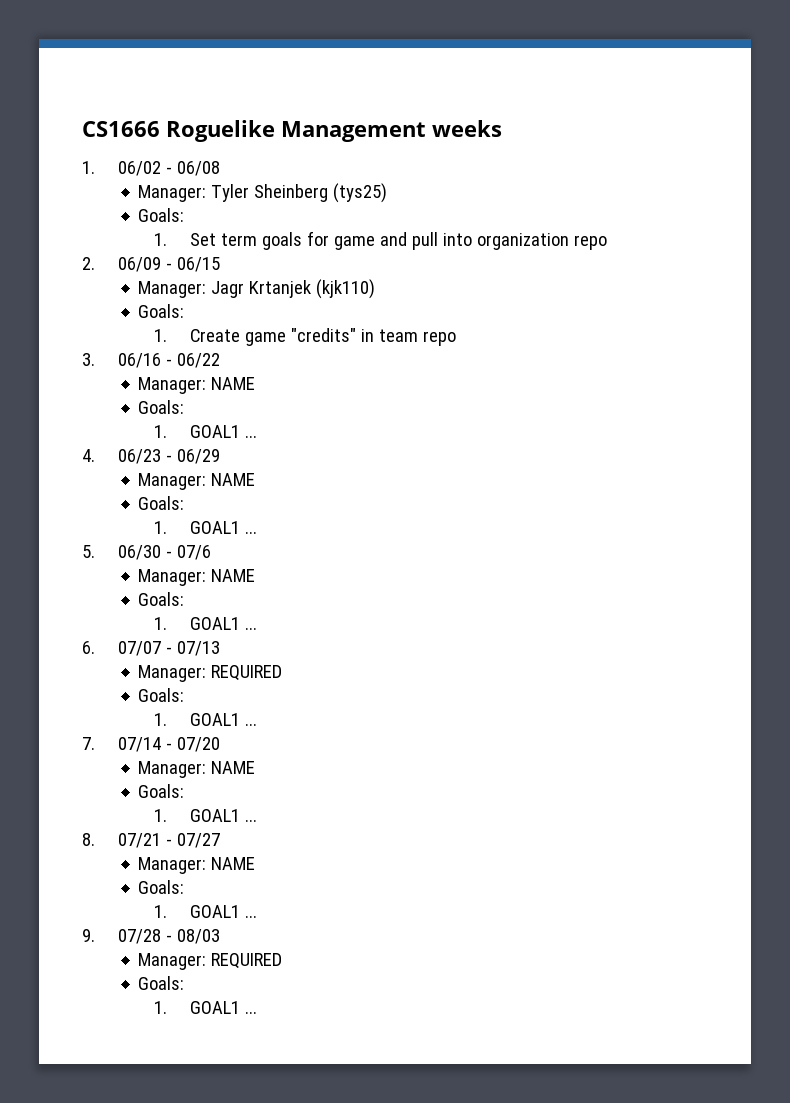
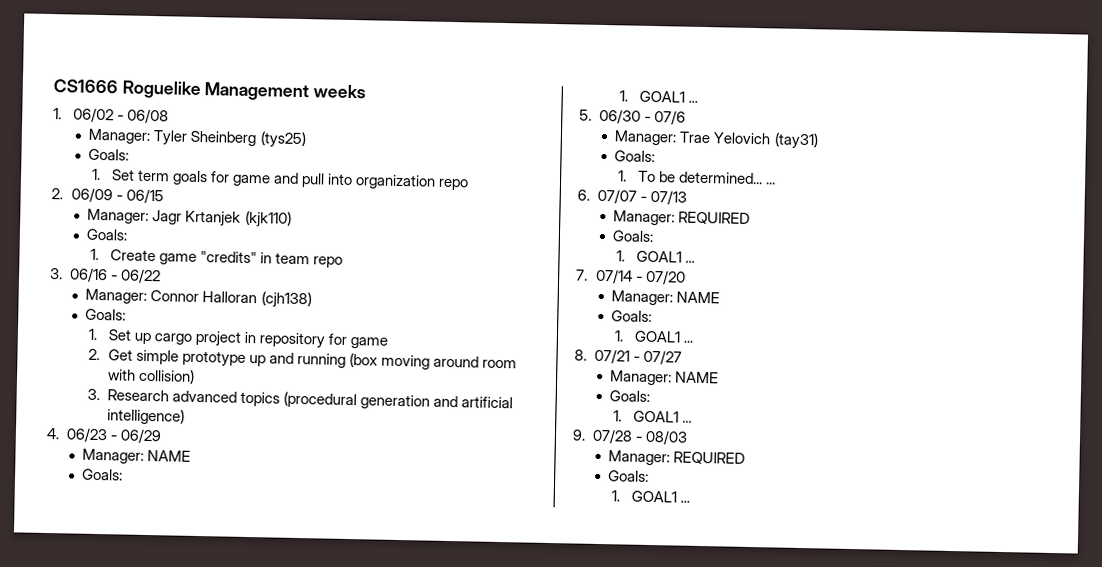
[211,377,256,390] [138,400,185,414] [154,425,258,438] NAME // Goals: // 1. GOAL1 ... -> [150,290,312,309] [85,308,127,321] [87,328,388,349] [87,348,518,370] [106,368,195,384] [86,388,513,410] [106,408,185,425] Connor Halloran (cjh138) // Goals: // 1. Set up cargo project in repository for game // 2. Get simple prototype up and running (box moving around room with collision) // 3. Research advanced topics (procedural generation and artificial intelligence)
[211,569,256,582] [138,592,185,606] [154,617,241,630] NAME // Goals: // 1. GOAL1 -> [679,131,819,150] [614,150,656,163] [617,170,763,185] Trae Yelovich (tay31) // Goals: // 1. To be determined...

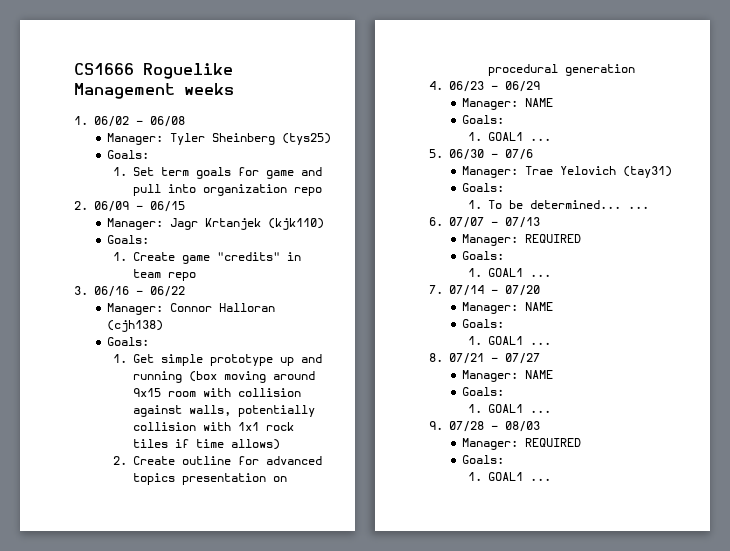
[107,329,388,349] [87,348,100,361] Set up cargo project in repository for game // 2. -> (128, 358) none
(479, 361) none -> [133,388,162,397] 9x15
[137,368,195,384] [86,388,513,410] [106,408,185,425] collision) // 3. Research advanced topics (procedural generation and artificial intelligence) -> [238,388,302,397] [133,405,316,417] [133,422,295,431] [133,439,281,450] [113,456,323,465] [133,473,288,485] [488,64,636,76] collision against walls, potentially collision with 1x1 rock tiles if time allows) // 2. Create outline for advanced topics presentation on procedural generation

